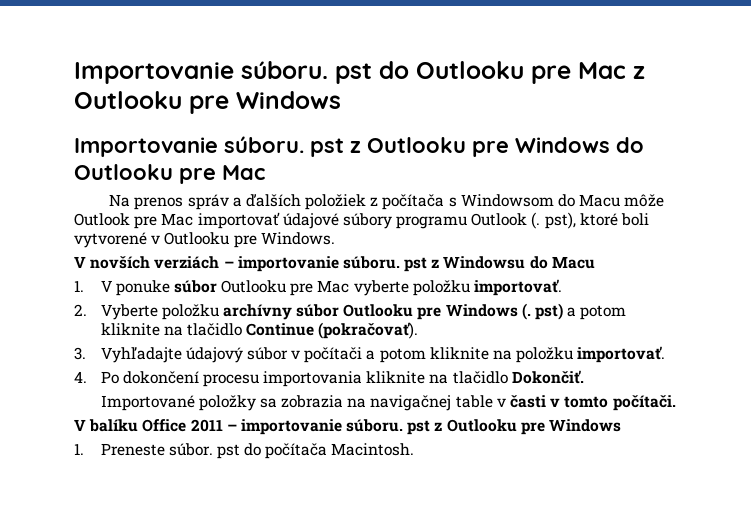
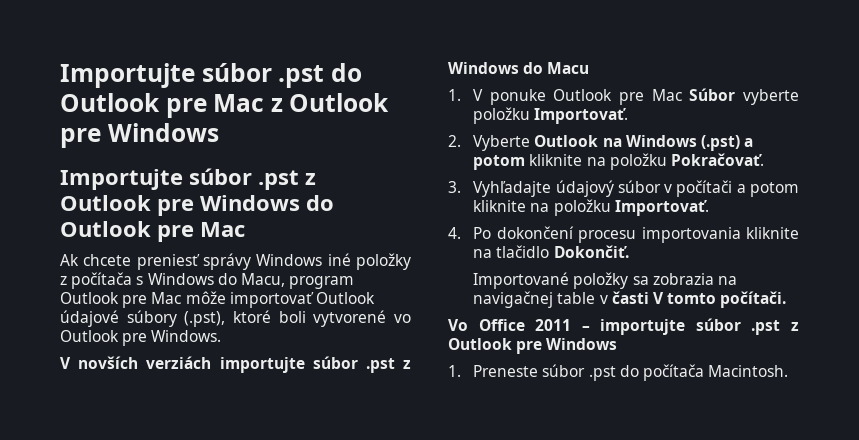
[74,61,524,84] Importovanie súboru. pst do Outlooku -> [60,63,362,88] [60,93,160,112] Importujte súbor .pst do Outlook
[74,91,341,114] [74,136,466,157] Outlooku pre Windows // Importovanie súboru. pst z Outlooku -> [289,93,390,112] [60,123,219,148] [60,168,316,190] [60,195,151,211] Outlook pre Windows // Importujte súbor .pst z Outlook
[74,164,173,180] Outlooku -> [60,221,151,237] Outlook
[109,194,665,210] [74,212,576,229] Na prenos správ a ďalších položiek z počítača s Windowsom do Macu môže Outlook pre Mac importovať údajové súbory programu Outlook (. pst), -> [60,253,411,270] [60,272,355,289] [60,291,375,308] [60,310,226,327] Ak chcete preniesť správy Windows iné položky z počítača s Windows do Macu, program Outlook pre Mac môže importovať Outlook údajové súbory (.pst),
[151,232,230,245] v Outlooku -> [393,314,411,323] [60,330,119,342] vo Outlook
[223,256,526,272] – importovanie súboru. pst z Windowsu -> [219,356,411,373] [448,62,519,74] importujte súbor .pst z Windows
[173,280,350,296] súbor Outlooku pre Mac -> [553,88,736,105] Outlook pre Mac Súbor
[473,279,562,296] importovať. -> [534,108,629,124] Importovať.
[161,303,627,320] [100,322,419,339] položku archívny súbor Outlooku pre Windows (. pst) a potom kliknite na tlačidlo Continue (pokračovať). -> [534,135,754,151] [473,153,764,170] Outlook na Windows (.pst) a potom kliknite na položku Pokračovať.
[577,346,666,363] importovať. -> [614,200,709,216] Importovať.
[550,398,561,407] v -> [652,292,664,304] V
[74,419,139,432] V balíku -> [448,319,468,331] Vo
[240,419,517,435] importovanie súboru. pst z Outlooku -> [600,318,799,335] [448,338,512,350] importujte súbor .pst z Outlook
[168,443,240,459] súbor. pst -> [542,364,616,381] súbor .pst

